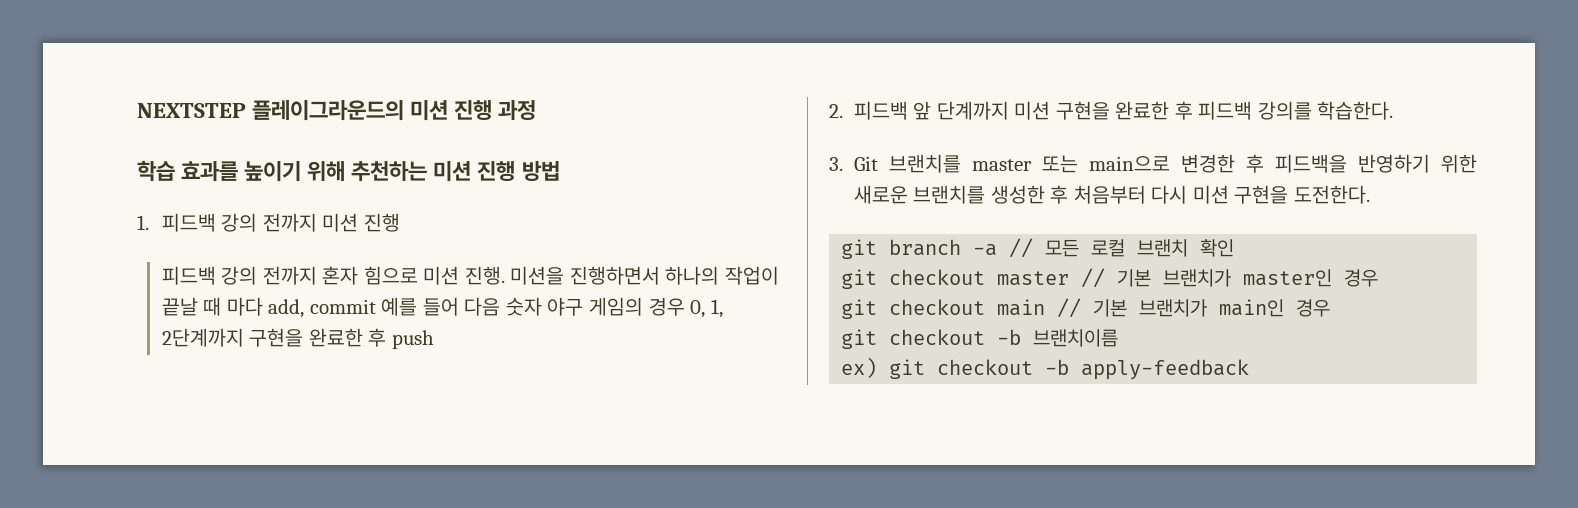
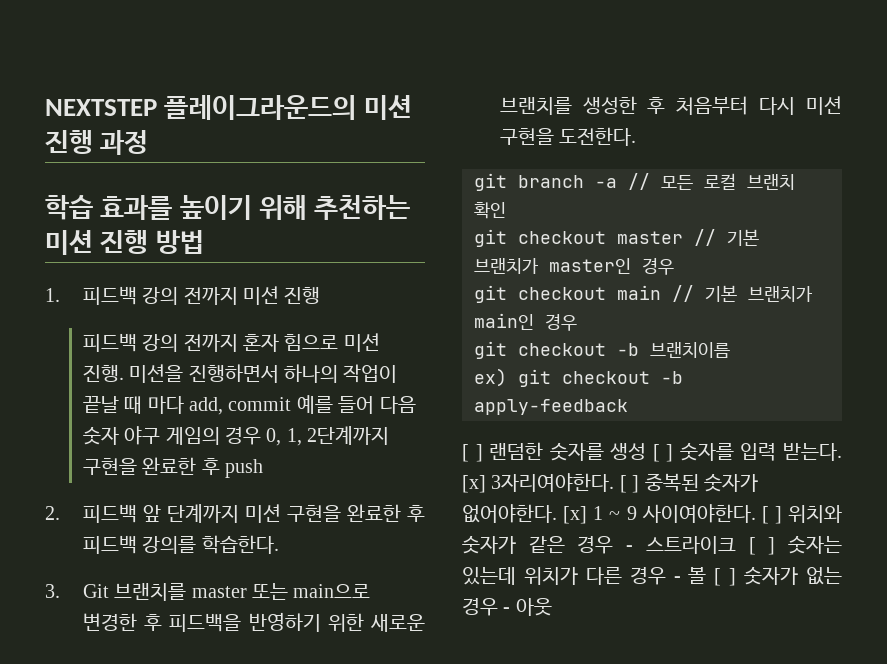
(1250, 369) none -> [462,442,842,462] [462,473,758,493] [462,504,842,524] [462,536,842,555] [462,567,842,586] [462,598,552,616] // [ ] 랜덤한 숫자를 생성 [ ] 숫자를 입력 받는다. [x] 3자리여야한다. [ ] 중복된 숫자가 없어야한다. [x] 1 ~ 9 사이여야한다. [ ] 위치와 숫자가 같은 경우 - 스트라이크 [ ] 숫자는 있는데 위치가 다른 경우 - 볼 [ ] 숫자가 없는 경우 - 아웃

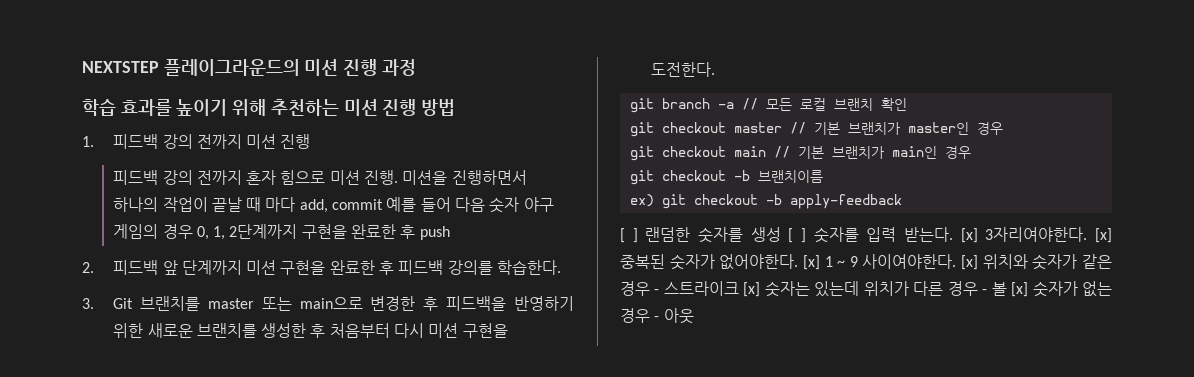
[619,475,640,493] [ ] -> [1095,228,1112,243] [x]
[761,506,782,524] [ ] -> [961,255,979,270] [x]
[748,537,776,555] [ ] -> [743,282,761,297] [x]
[714,568,737,586] [ ] -> [1011,282,1029,297] [x]

